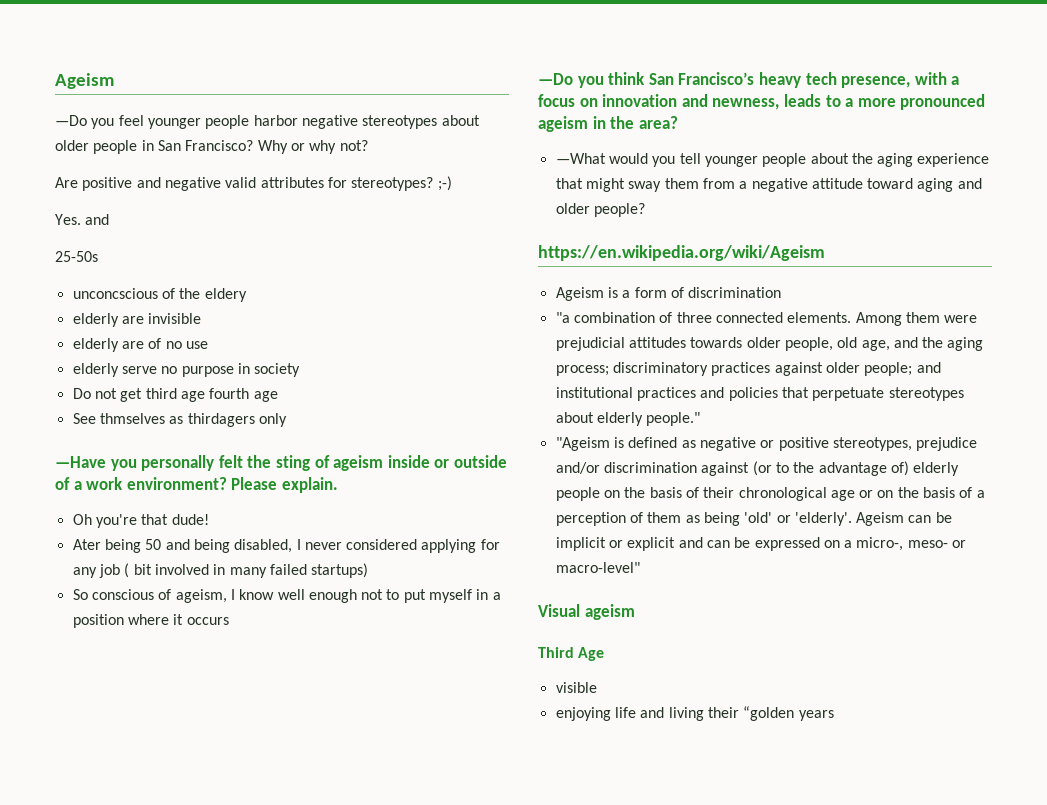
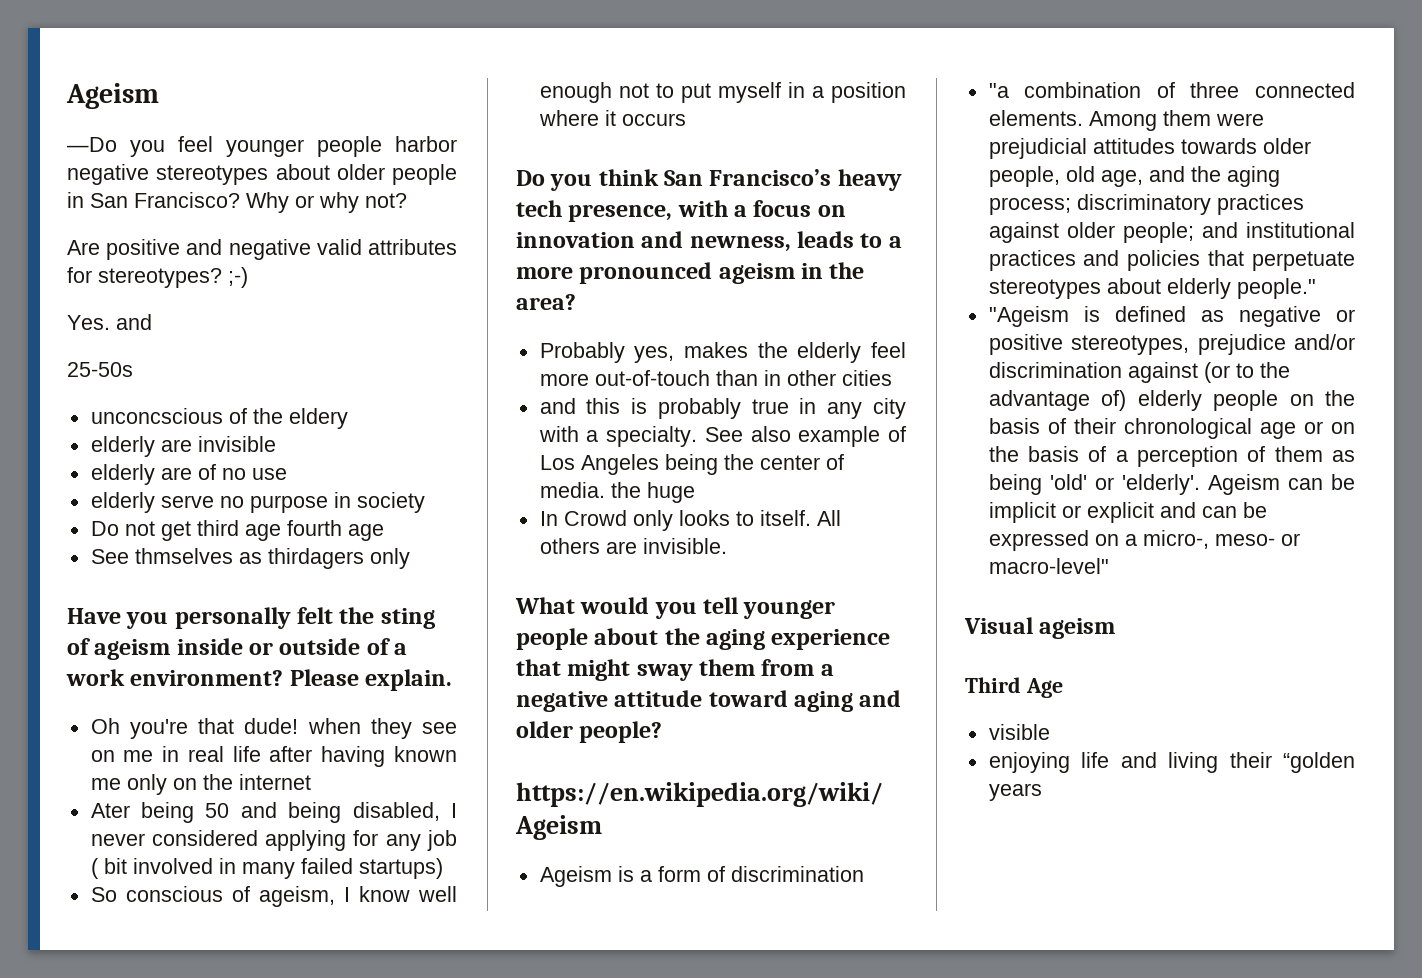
[55,456,106,468] —Have -> [67,608,121,624] Have
(209, 519) none -> [307,718,458,739] [90,746,457,767] [90,774,311,795] when they see on me in real life after having known me only on the internet
[538,73,573,85] —Do -> [516,170,545,186] Do
[555,153,606,164] —What -> [539,342,906,363] [539,370,892,386] [539,398,906,419] [538,426,906,447] [539,454,844,475] [539,482,695,503] [539,510,841,531] [539,538,727,554] [515,597,575,614] Probably yes, makes the elderly feel more out-of-touch than in other cities // and this is probably true in any city with a specialty. See also example of Los Angeles being the center of media. the huge // In Crowd only looks to itself. All others are invisible. // What

